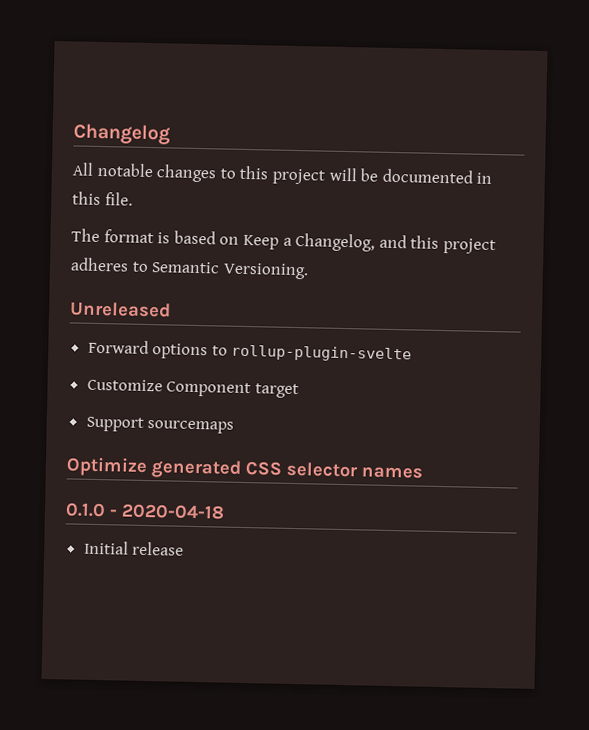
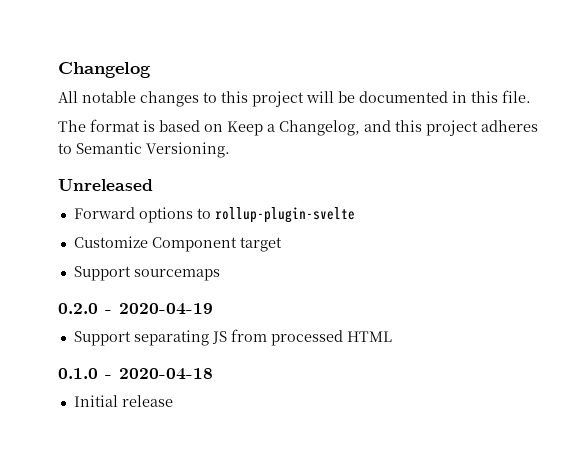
[66,456,423,479] Optimize generated CSS selector names -> [58,303,213,315] [73,329,392,346] 0.2.0 - 2020-04-19 // Support separating JS from processed HTML

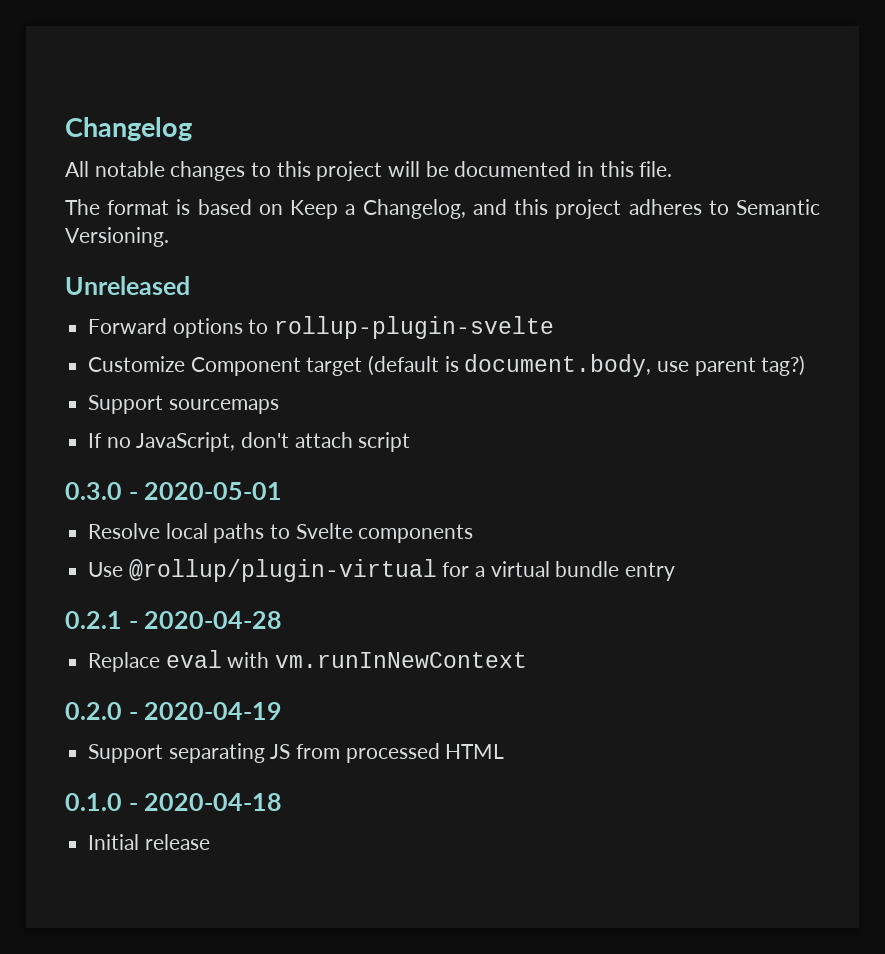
[73,266,220,281] // Support sourcemaps -> [368,354,806,377] [88,395,279,414] [88,432,411,452] [65,482,283,500] [88,523,474,543] [88,559,676,582] [65,611,283,629] [88,650,528,672] (default is document.body, use parent tag?) // Support sourcemaps // If no JavaScript, don't attach script // 0.3.0 - 2020-05-01 // Resolve local paths to Svelte components // Use @rollup/plugin-virtual for a virtual bundle entry // 0.2.1 - 2020-04-28 // Replace eval with vm.runInNewContext

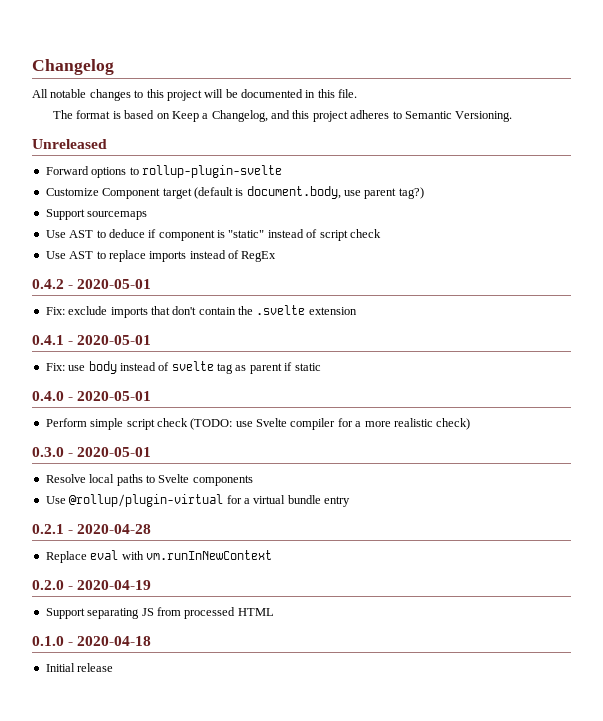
[88,432,411,452] If no JavaScript, don't attach script -> [45,229,381,241] [45,250,277,262] [32,279,152,289] [45,305,357,318] [32,335,152,345] [45,361,321,374] [32,391,152,401] [45,418,471,430] Use AST to deduce if component is "static" instead of script check // Use AST to replace imports instead of RegEx // 0.4.2 - 2020-05-01 // Fix: exclude imports that don't contain the .svelte extension // 0.4.1 - 2020-05-01 // Fix: use body instead of svelte tag as parent if static // 0.4.0 - 2020-05-01 // Perform simple script check (TODO: use Svelte compiler for a more realistic check)

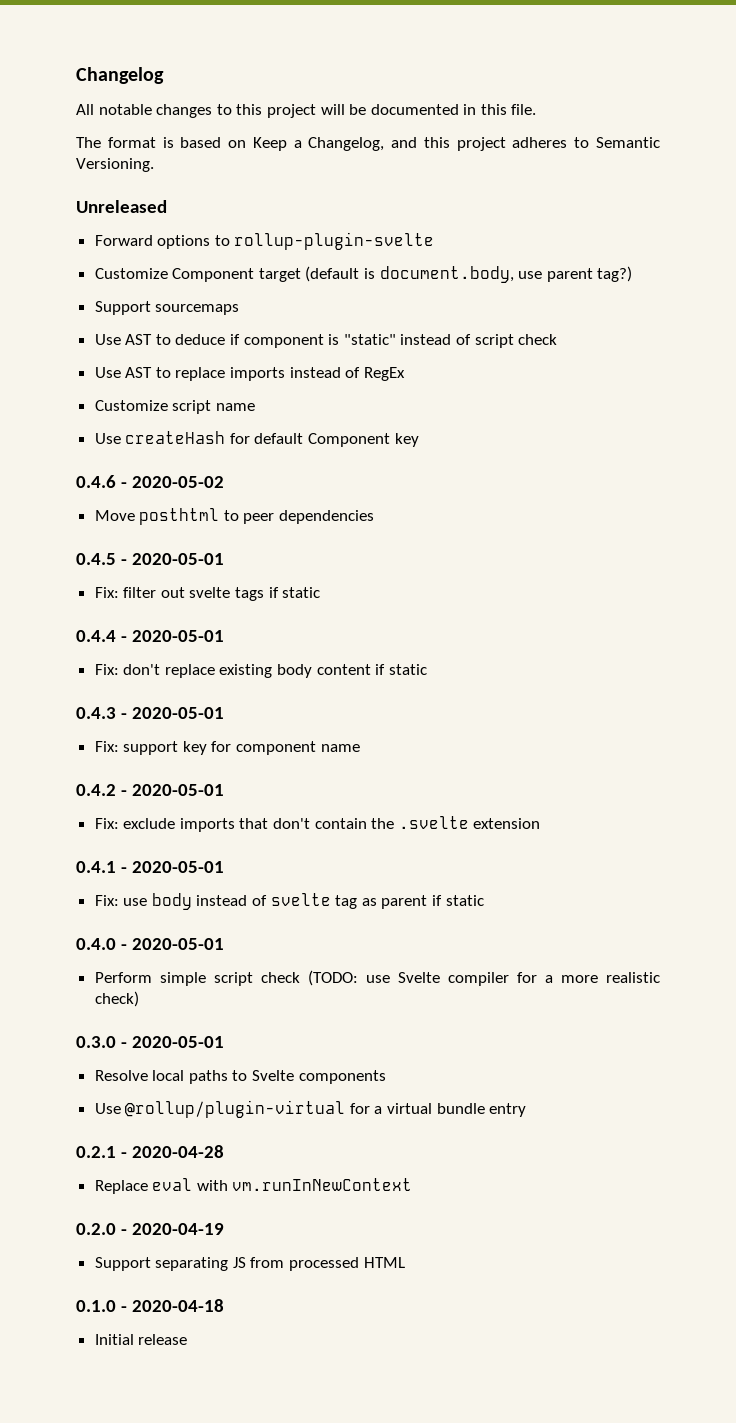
(277, 256) none -> [94,400,255,414] [94,431,419,447] [76,475,224,488] [94,508,375,525] [76,553,224,565] [94,587,321,601] [76,630,224,642] [94,664,427,678] [76,707,224,719] [94,741,360,755] // Customize script name // Use createHash for default Component key // 0.4.6 - 2020-05-02 // Move posthtml to peer dependencies // 0.4.5 - 2020-05-01 // Fix: filter out svelte tags if static // 0.4.4 - 2020-05-01 // Fix: don't replace existing body content if static // 0.4.3 - 2020-05-01 // Fix: support key for component name

